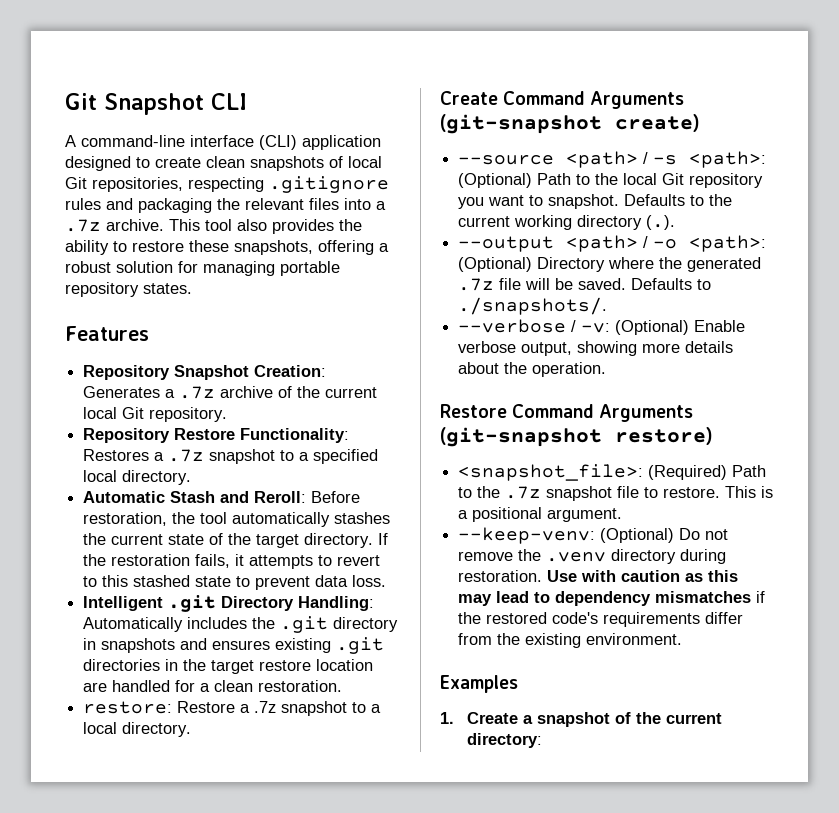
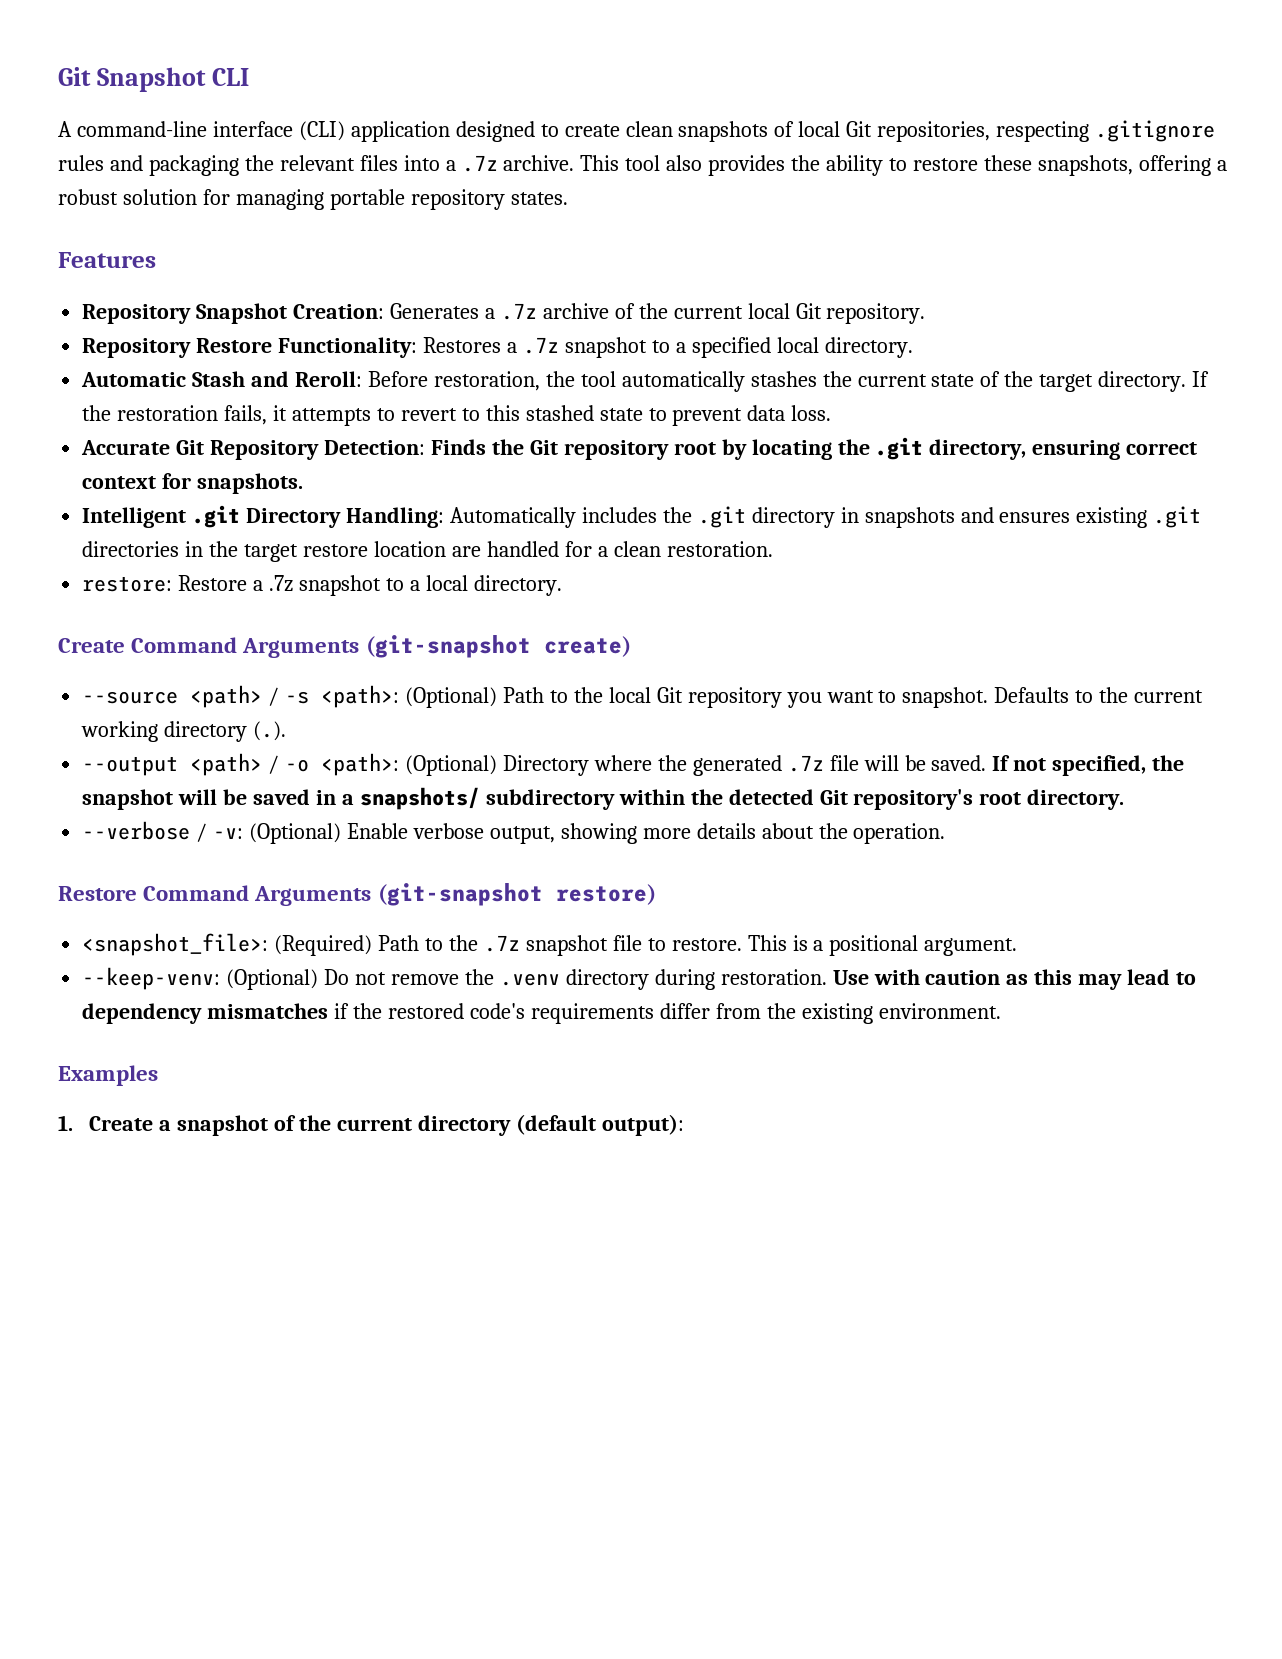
(387, 581) none -> [81,437,1198,460] [82,473,304,494] // Accurate Git Repository Detection: Finds the Git repository root by locating the .git directory, ensuring correct context for snapshots.
[631,278,712,290] [458,297,608,315] Defaults to ./snapshots/. -> [992,755,1185,776] [82,787,1125,810] If not specified, the snapshot will be saved in a snapshots/ subdirectory within the detected Git repository's root directory.
[467,733,543,748] directory: -> [417,1114,684,1136] directory (default output):

